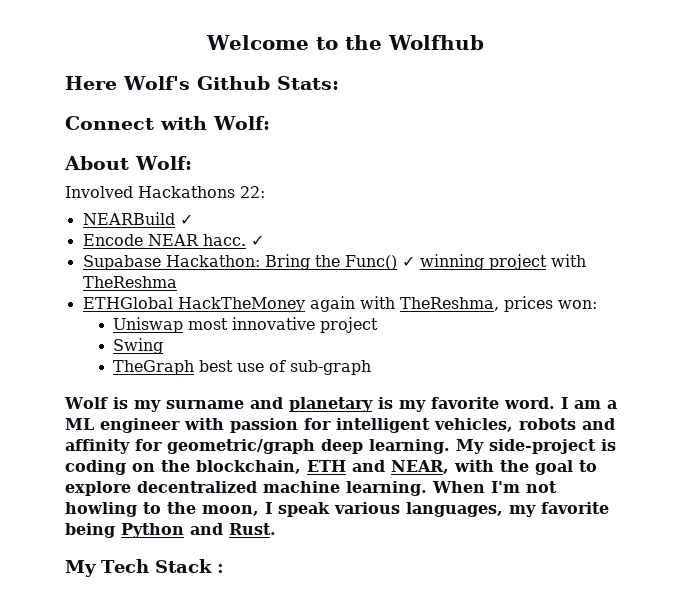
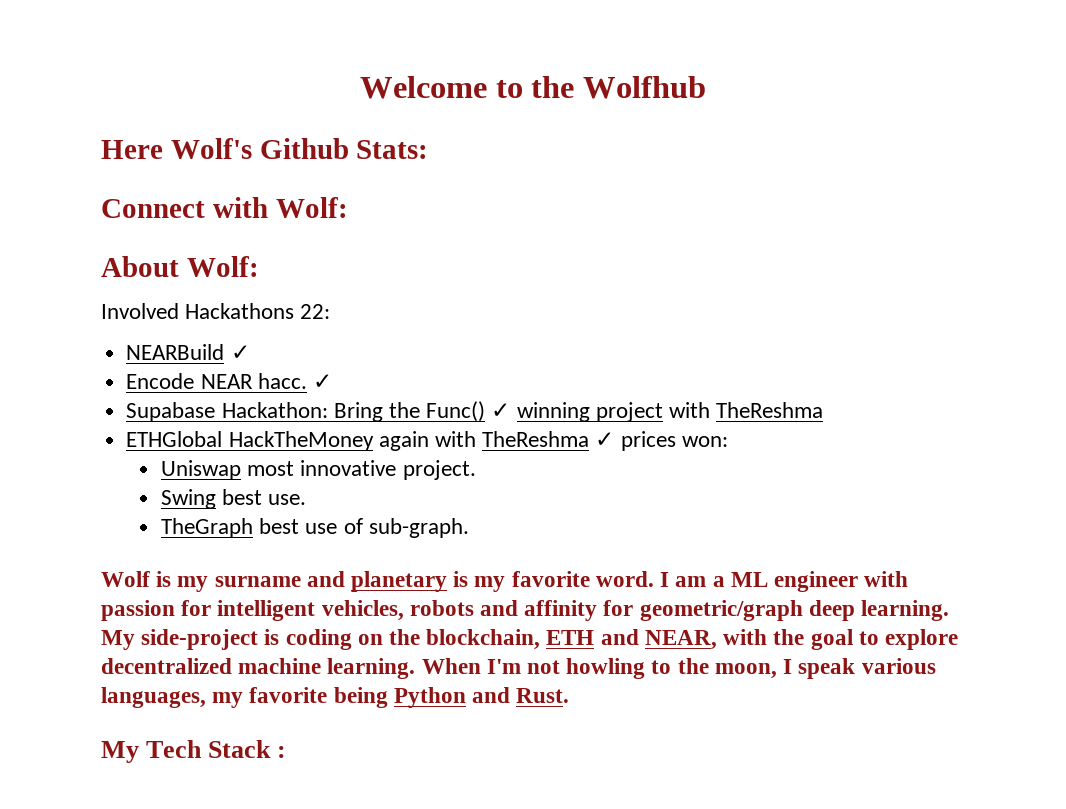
[399,297,499,311] TheReshma, -> [482,431,615,447] TheReshma ✓
[320,317,379,333] project -> [402,460,476,480] project.
(164, 346) none -> [222,489,307,505] best use.
[290,360,372,375] sub-graph -> [368,518,469,538] sub-graph.

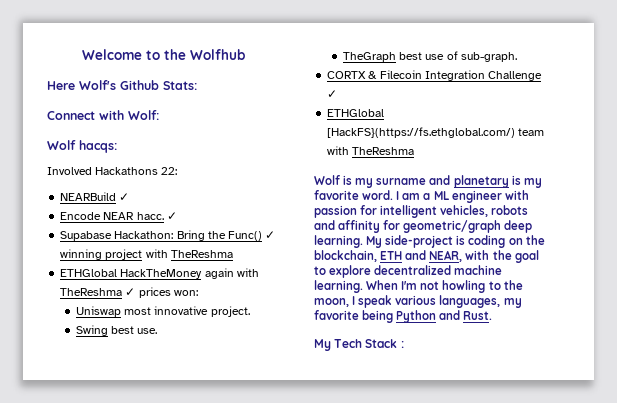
[101,256,259,277] About Wolf: -> [47,140,117,153] Wolf hacqs:
(469, 528) none -> [327,70,543,81] [327,90,338,98] [327,109,385,117] [327,127,545,138] [327,146,415,155] // CORTX & Filecoin Integration Challenge ✓ // ETHGlobal [HackFS}(https://fs.ethglobal.com/) team with TheReshma

